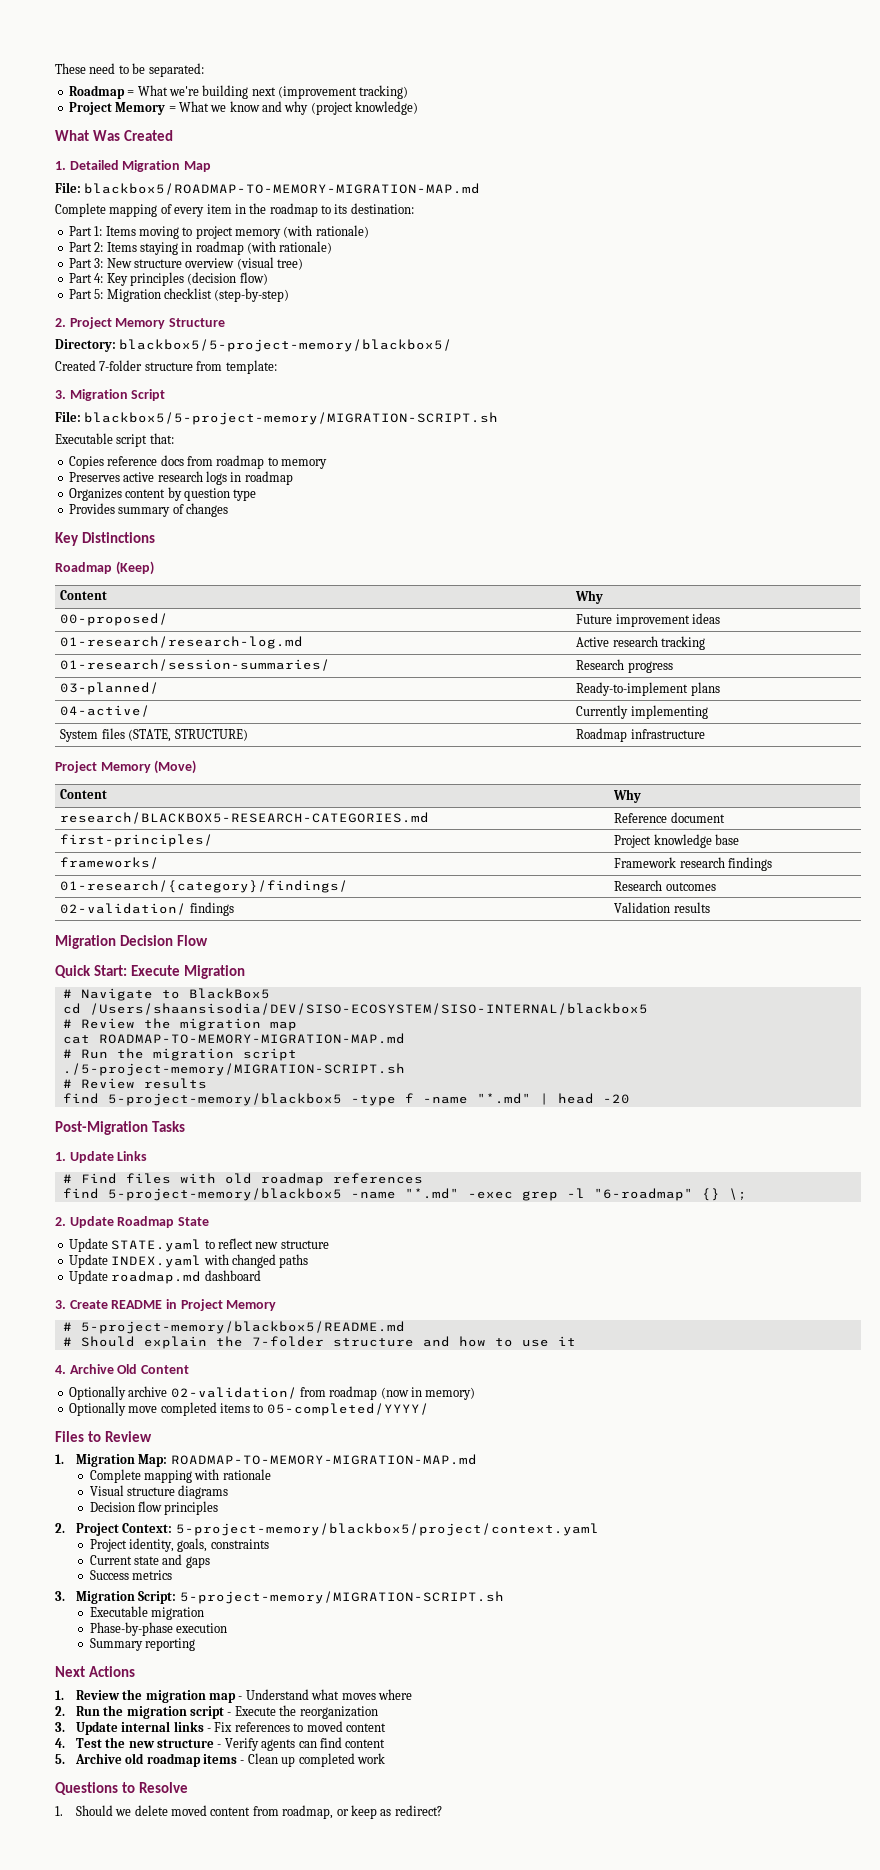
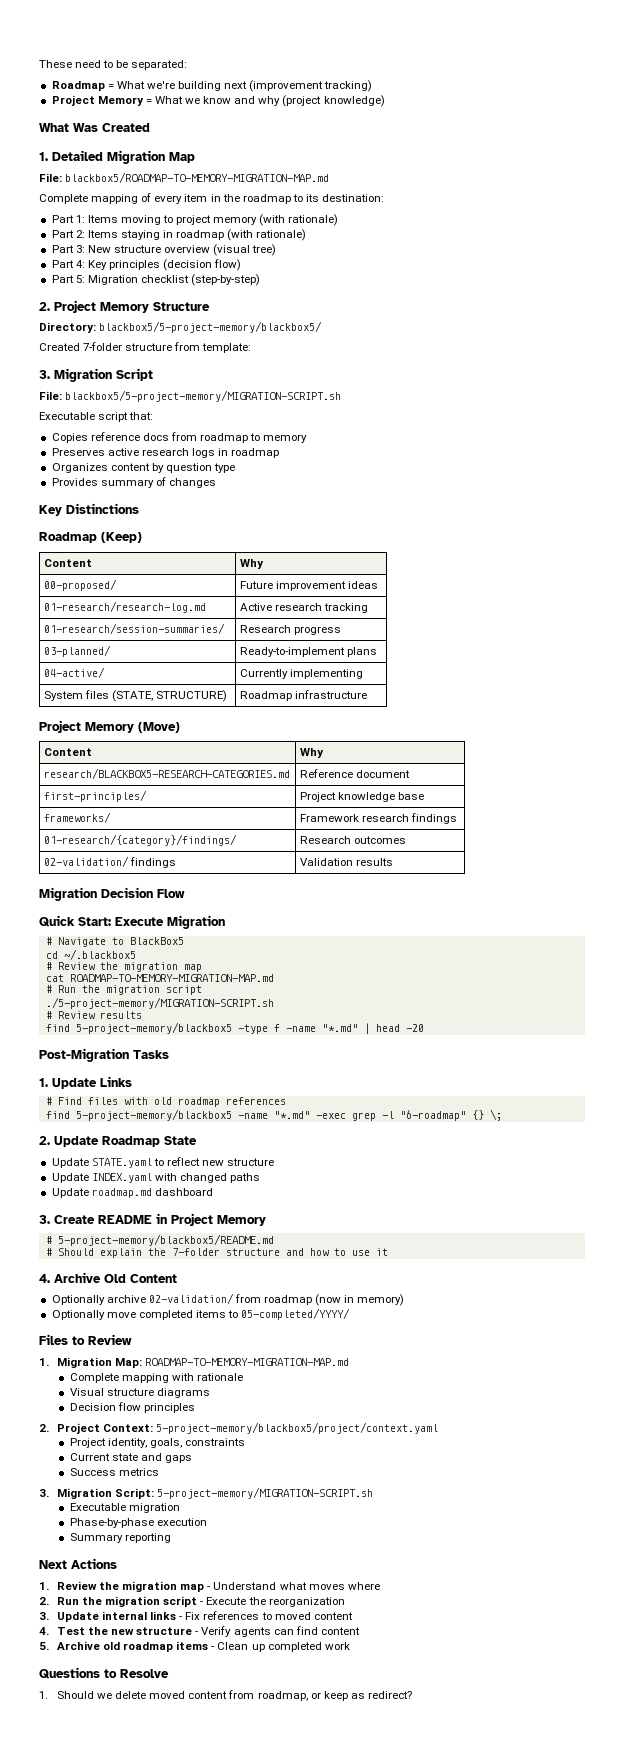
[89,1003,648,1015] /Users/shaansisodia/DEV/SISO-ECOSYSTEM/SISO-INTERNAL/blackbox5 -> [63,949,136,960] ~/.blackbox5

